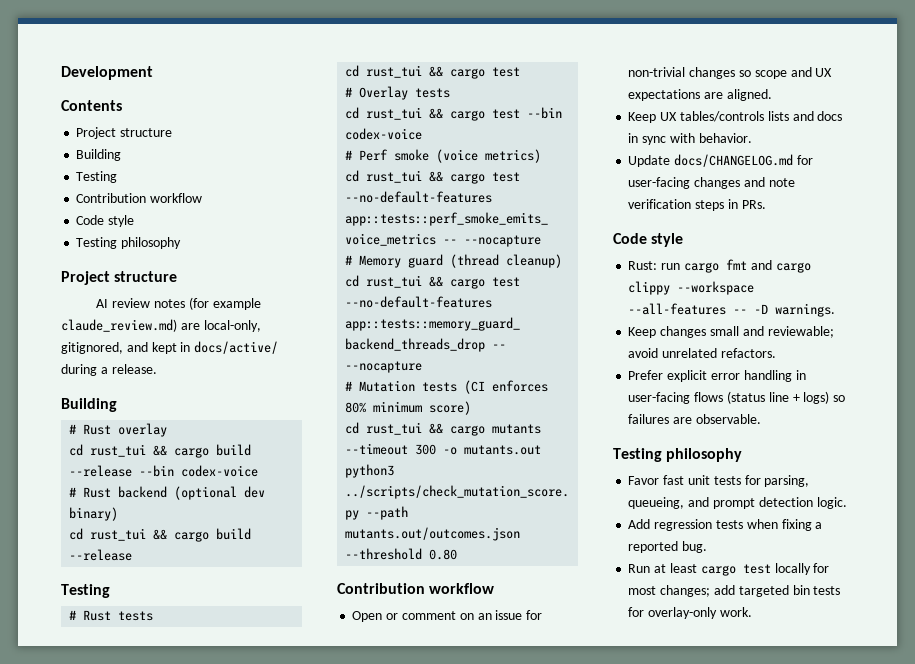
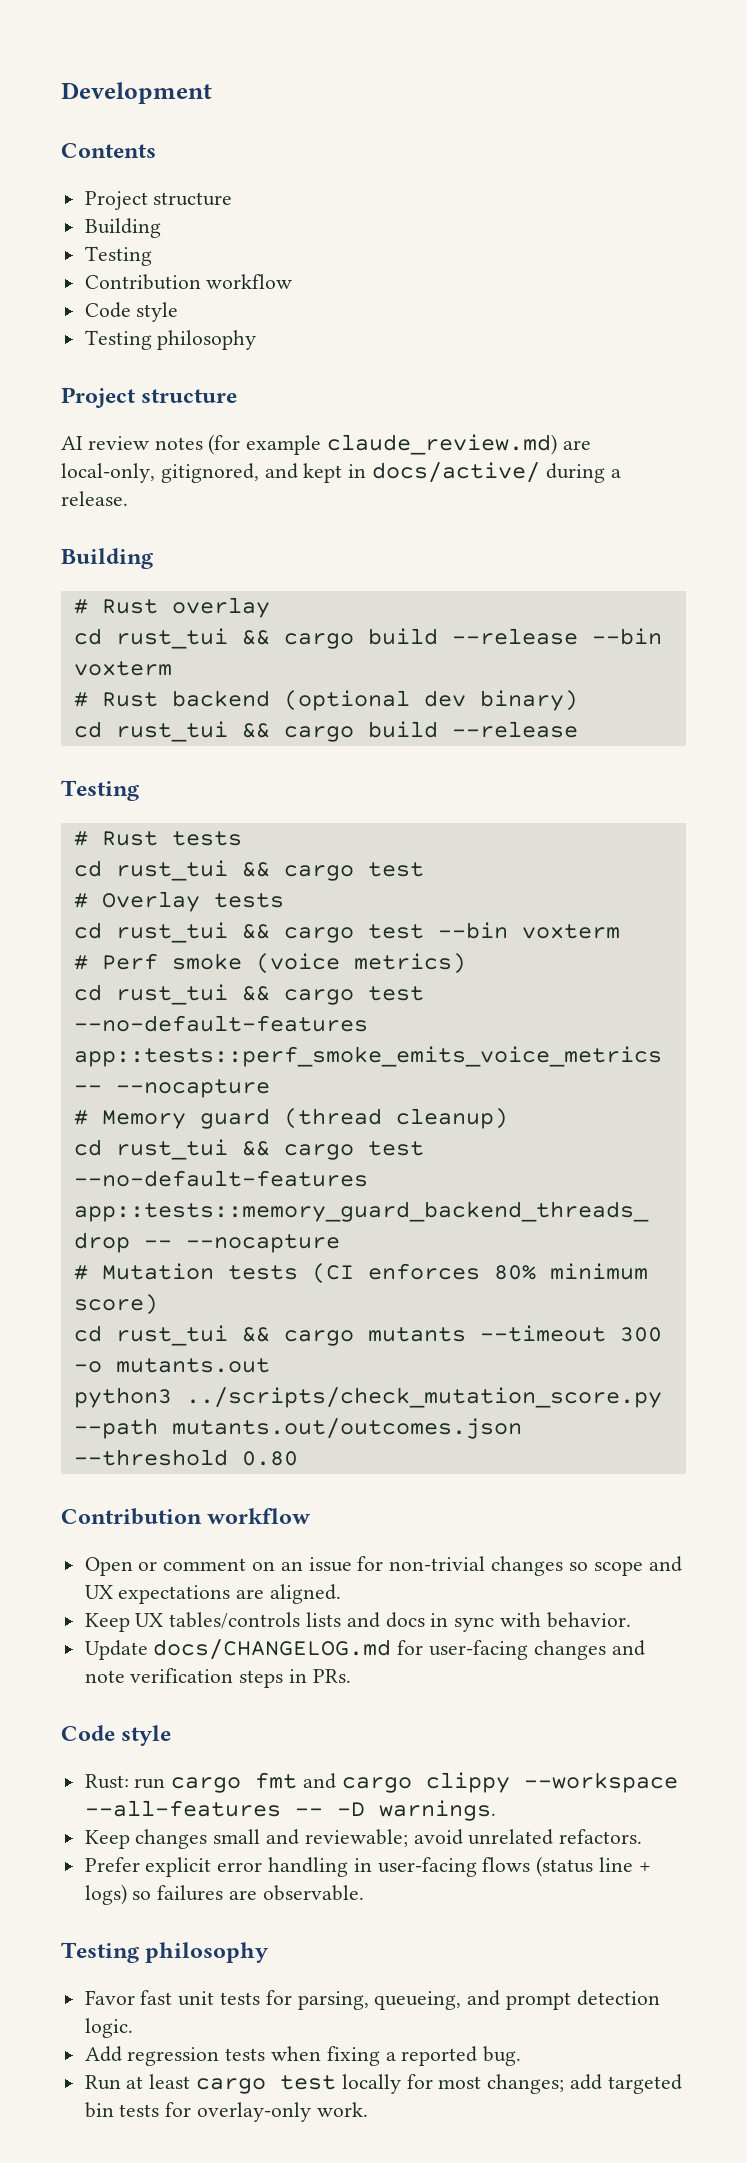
[181,465,259,477] codex-voice -> [73,661,172,676] voxterm
[345,128,423,140] codex-voice -> [521,924,620,939] voxterm

